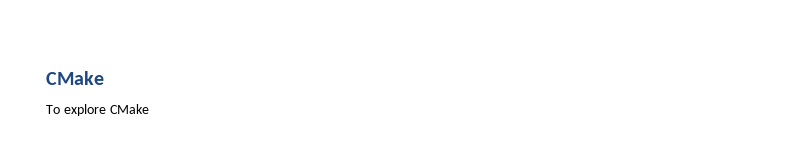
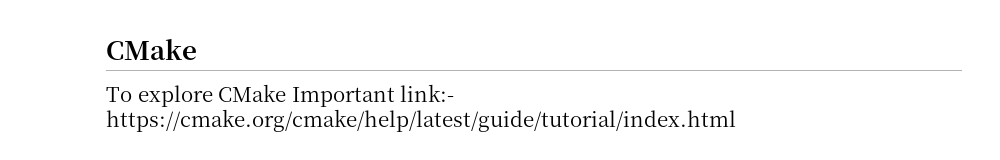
(149, 109) none -> [291,84,455,107] [106,109,736,132] Important link:- https://cmake.org/cmake/help/latest/guide/tutorial/index.html

